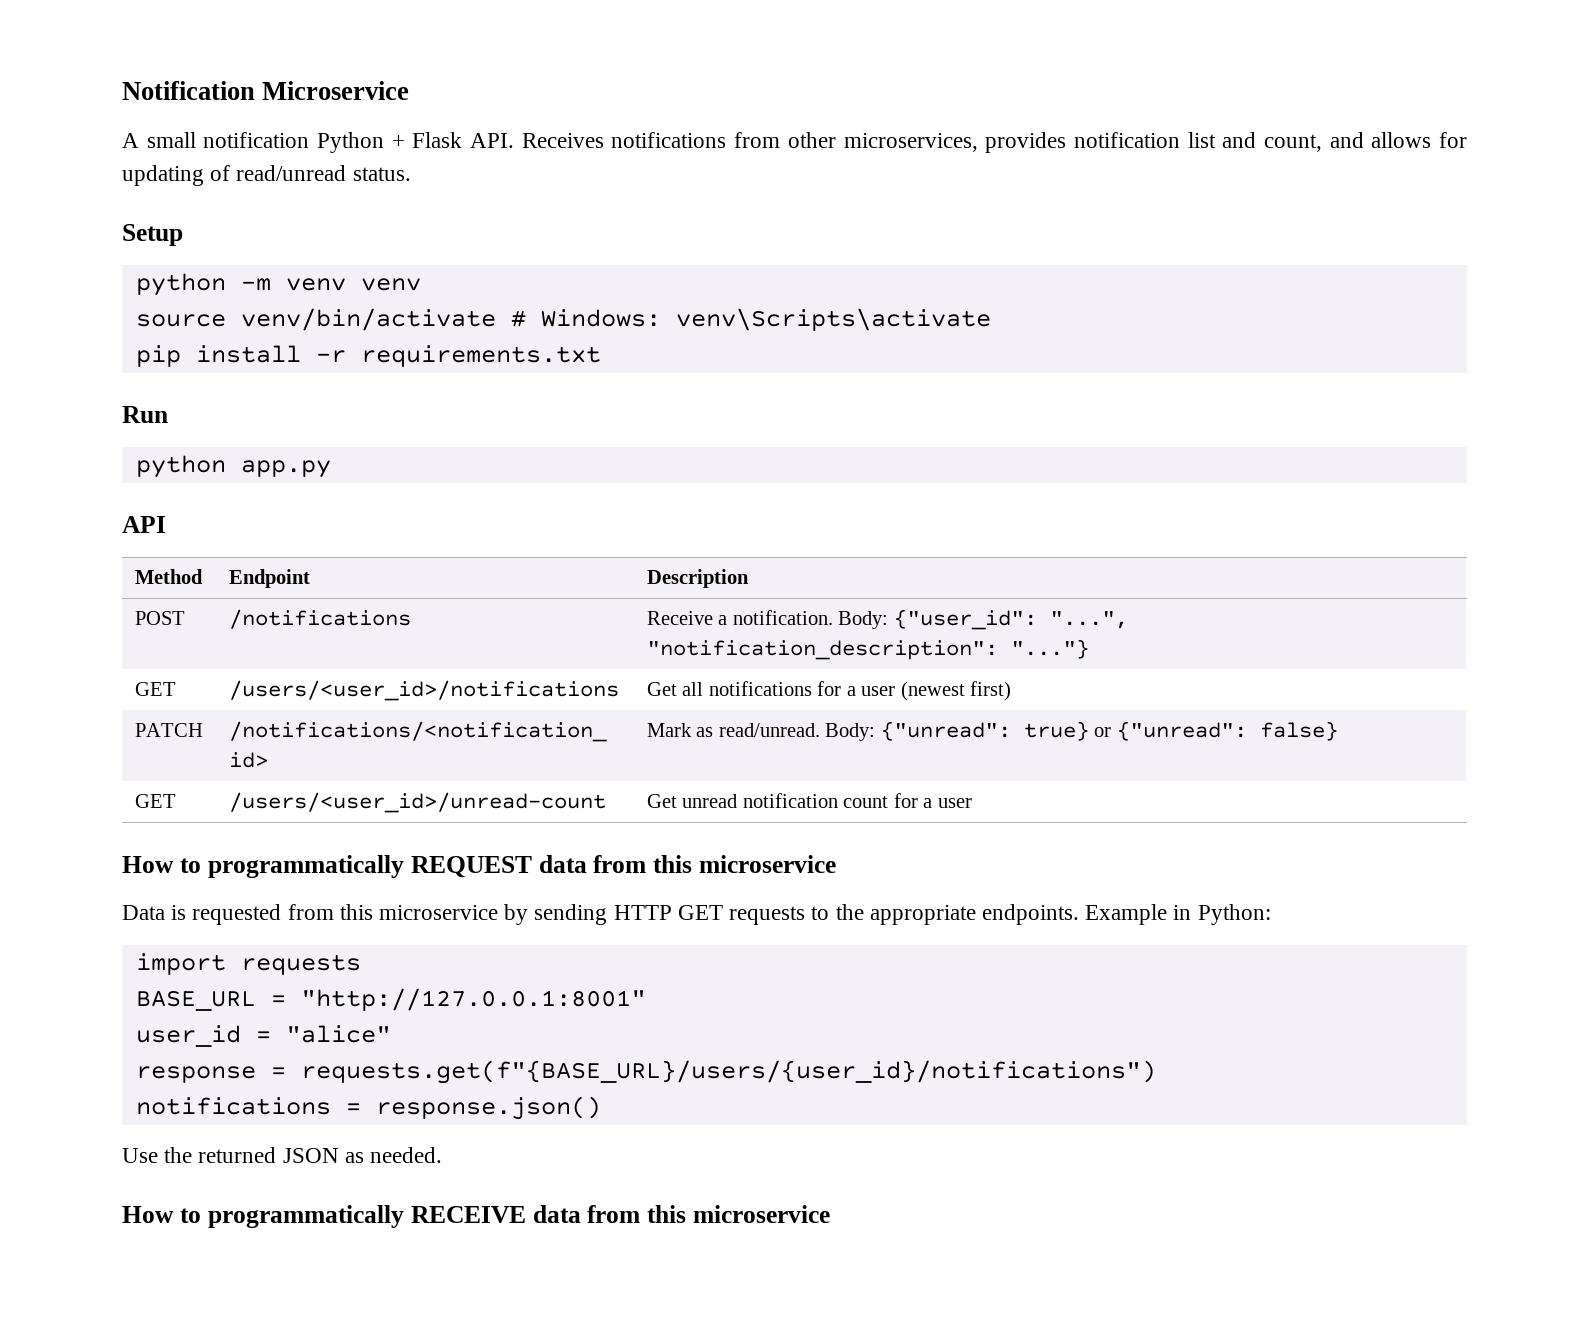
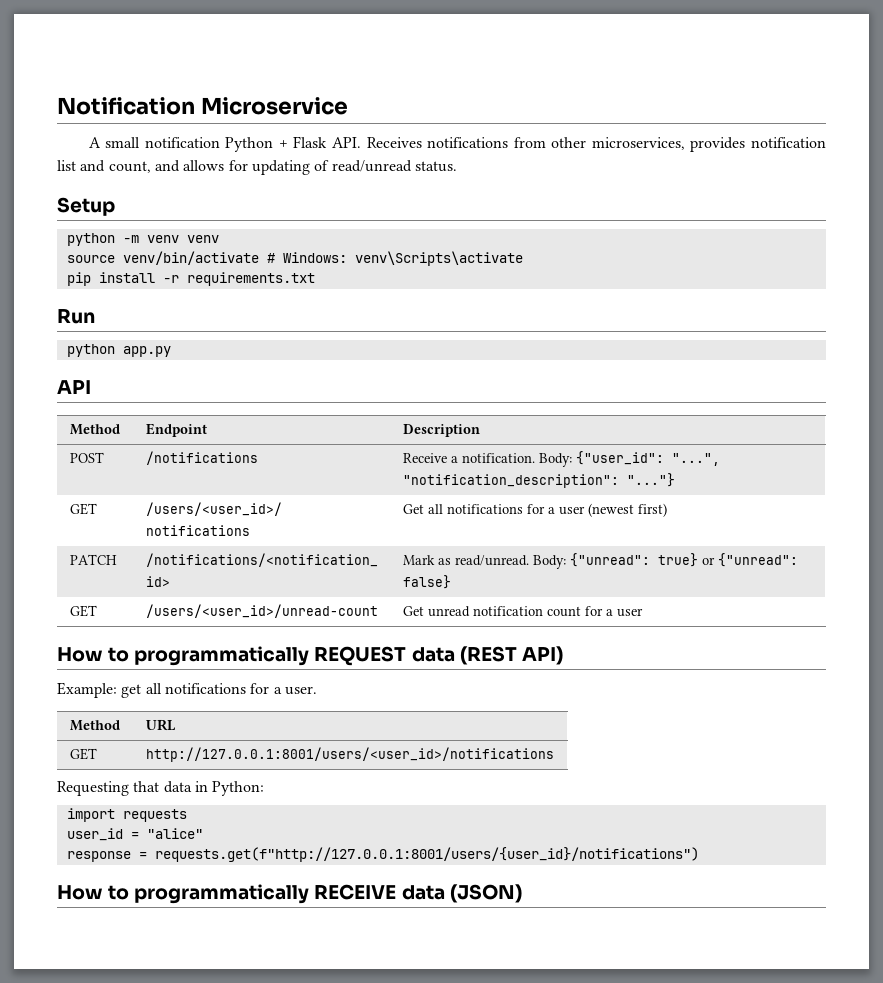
[593,855,837,873] [122,904,1168,925] from this microservice // Data is requested from this microservice by sending HTTP GET requests to the appropriate endpoints. Example -> [459,646,563,665] [57,682,317,698] [69,720,120,731] [145,719,176,731] [69,748,97,760] [145,747,554,762] [57,781,192,796] (REST API) // Example: get all notifications for a user. // Method | URL // GET | http://127.0.0.1:8001/users/<user_id>/notifications // Requesting that data
[135,988,646,1011] // BASE_URL = "http://127.0.0.1:8001" -> (187, 815) none
[300,1060,1156,1084] [135,1096,601,1120] [122,1147,443,1163] requests.get(f"{BASE_URL}/users/{user_id}/notifications") // notifications = response.json() // Use the returned JSON as needed. -> [154,847,699,862] requests.get(f"http://127.0.0.1:8001/users/{user_id}/notifications")
[587,1205,831,1223] from this microservice -> [449,884,522,903] (JSON)

